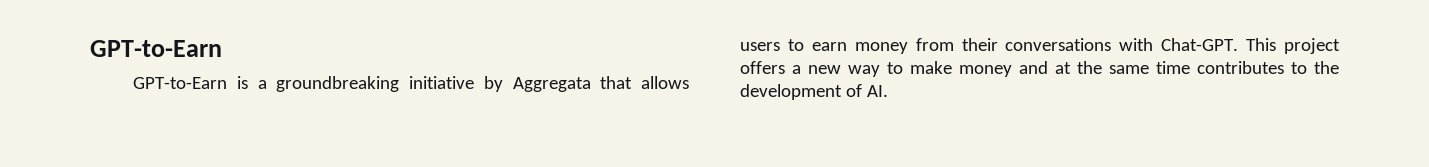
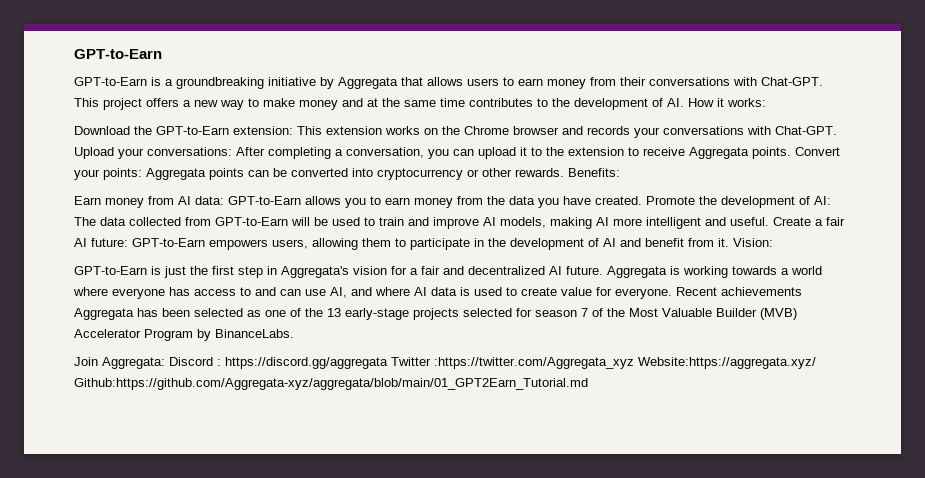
(888, 91) none -> [688,98,766,107] [74,126,837,138] [74,147,840,159] [74,168,620,180] [74,196,831,208] [74,217,845,229] [74,238,773,250] [74,266,822,278] [73,287,802,299] [74,308,797,320] [74,329,294,341] [74,357,816,369] [74,378,588,390] How it works: // Download the GPT-to-Earn extension: This extension works on the Chrome browser and records your conversations with Chat-GPT. Upload your conversations: After completing a conversation, you can upload it to the extension to receive Aggregata points. Convert your points: Aggregata points can be converted into cryptocurrency or other rewards. Benefits: // Earn money from AI data: GPT-to-Earn allows you to earn money from the data you have created. Promote the development of AI: The data collected from GPT-to-Earn will be used to train and improve AI models, making AI more intelligent and useful. Create a fair AI future: GPT-to-Earn empowers users, allowing them to participate in the development of AI and benefit from it. Vision: // GPT-to-Earn is just the first step in Aggregata's vision for a fair and decentralized AI future. Aggregata is working towards a world where everyone has access to and can use AI, and where AI data is used to create value for everyone. Recent achievements Aggregata has been selected as one of the 13 early-stage projects selected for season 7 of the Most Valuable Builder (MVB) Accelerator Program by BinanceLabs. // Join Aggregata: Discord : https://discord.gg/aggregata Twitter :https://twitter.com/Aggregata_xyz Website:https://aggregata.xyz/ Github:https://github.com/Aggregata-xyz/aggregata/blob/main/01_GPT2Earn_Tutorial.md

